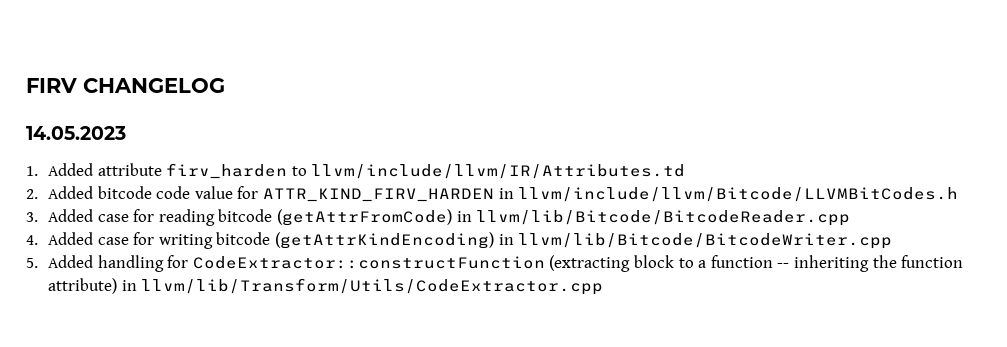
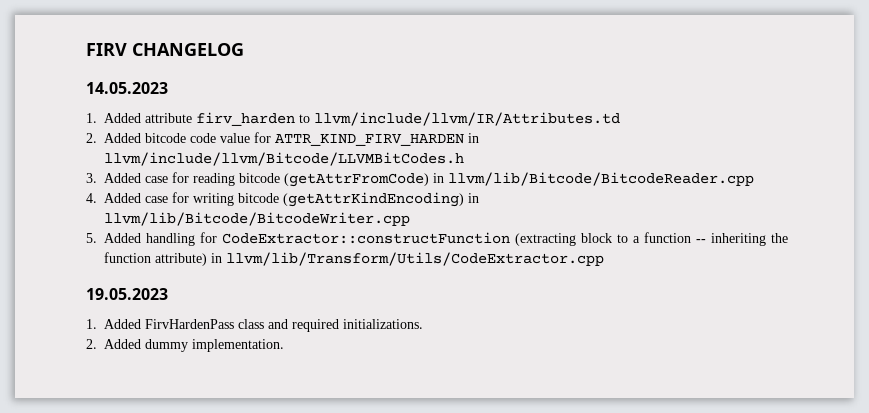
(604, 286) none -> [86,288,168,300] [86,319,423,332] [86,339,284,352] // 19.05.2023 // 1. Added FirvHardenPass class and required initializations. // 2. Added dummy implementation.

